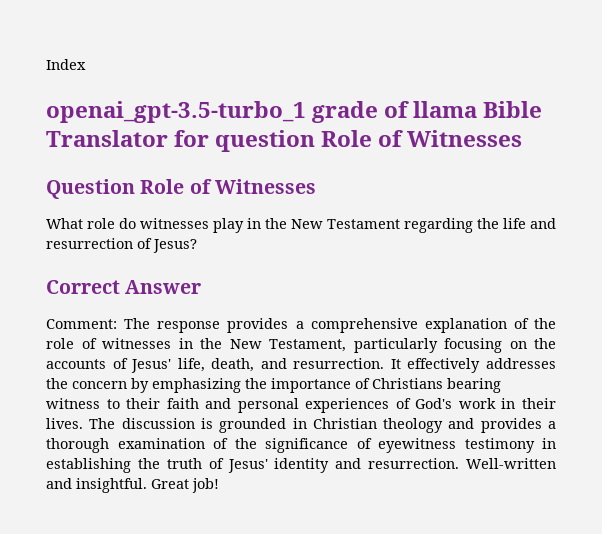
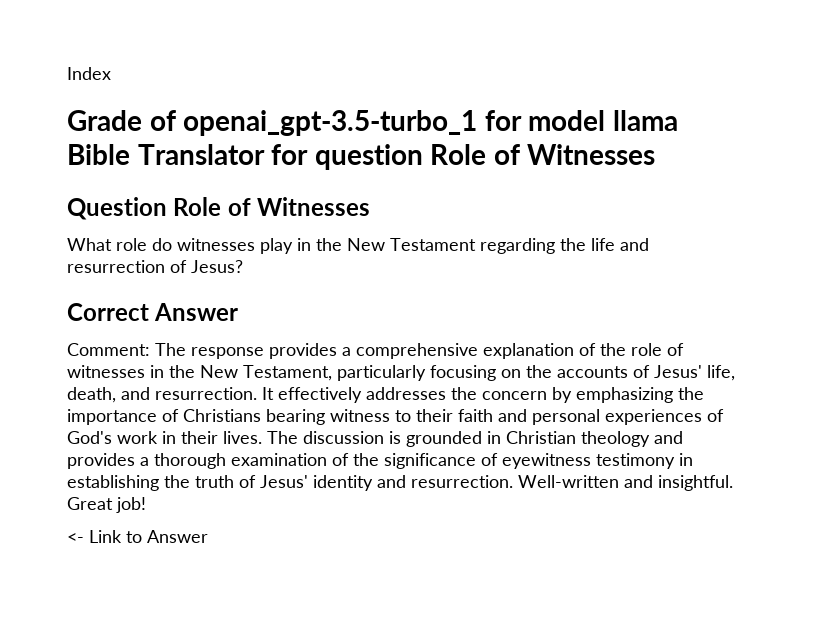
[46,101,410,123] openai_gpt-3.5-turbo_1 grade of -> [67,110,606,136] Grade of openai_gpt-3.5-turbo_1 for model
(219, 485) none -> [67,530,208,543] // <- Link to Answer

